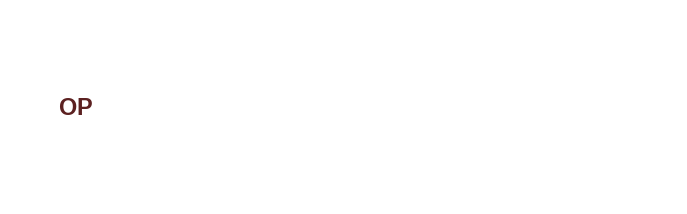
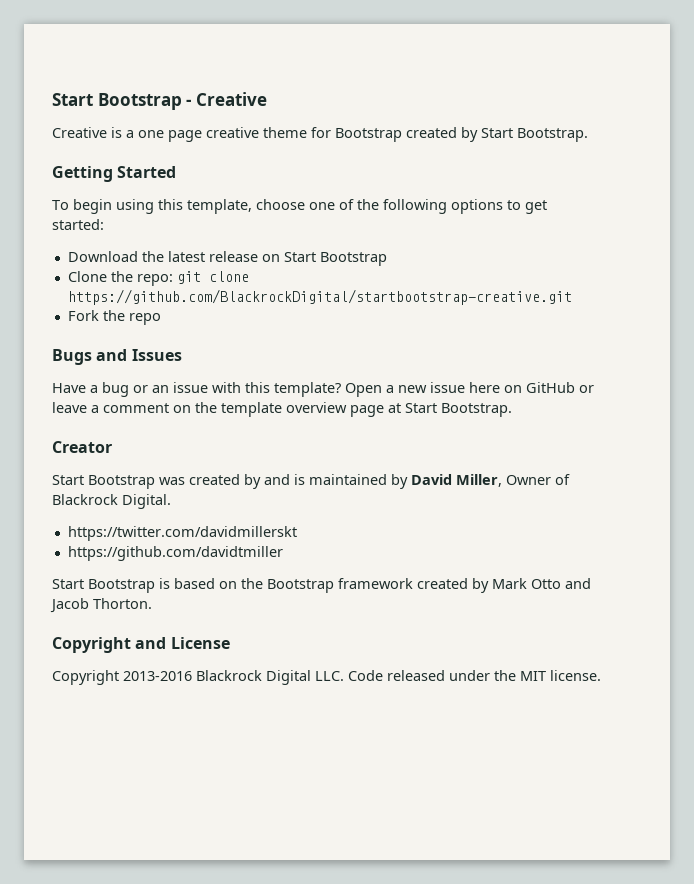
[59,98,93,115] OP -> [52,92,267,110] [52,127,588,142] [52,166,177,182] [52,199,547,214] [52,219,104,230] [67,251,387,266] [67,271,249,286] [67,289,572,305] [67,310,161,325] [52,349,182,365] [52,382,594,397] [52,402,512,417] [52,441,112,453] [52,474,570,489] [52,494,171,509] [67,526,297,541] [67,546,283,561] [52,578,591,593] [50,598,152,613] [52,637,230,653] [52,670,601,685] Start Bootstrap - Creative // Creative is a one page creative theme for Bootstrap created by Start Bootstrap. // Getting Started // To begin using this template, choose one of the following options to get started: // Download the latest release on Start Bootstrap // Clone the repo: git clone https://github.com/BlackrockDigital/startbootstrap-creative.git // Fork the repo // Bugs and Issues // Have a bug or an issue with this template? Open a new issue here on GitHub or leave a comment on the template overview page at Start Bootstrap. // Creator // Start Bootstrap was created by and is maintained by David Miller, Owner of Blackrock Digital. // https://twitter.com/davidmillerskt // https://github.com/davidtmiller // Start Bootstrap is based on the Bootstrap framework created by Mark Otto and Jacob Thorton. // Copyright and License // Copyright 2013-2016 Blackrock Digital LLC. Code released under the MIT license.

